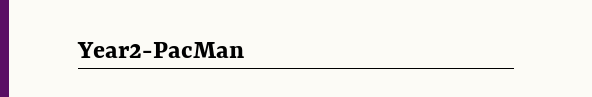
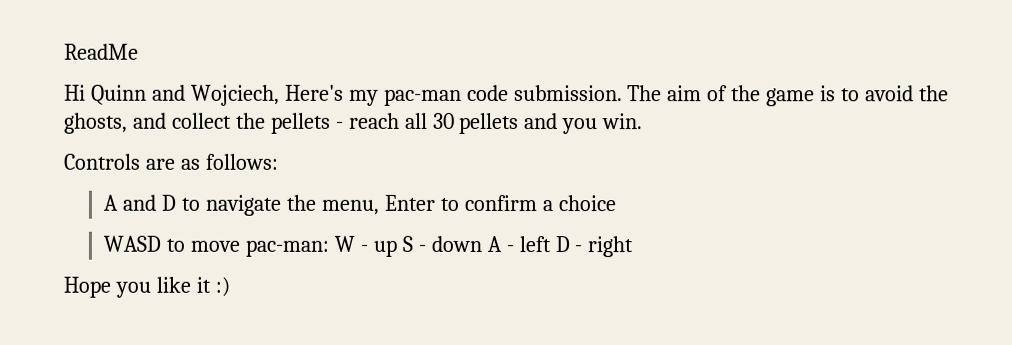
[77,42,244,58] Year2-PacMan -> [64,43,139,60] [64,84,950,107] [64,112,644,135] [64,153,279,170] [103,194,616,216] [103,235,634,258] [63,276,230,298] ReadMe // Hi Quinn and Wojciech, Here's my pac-man code submission. The aim of the game is to avoid the ghosts, and collect the pellets - reach all 30 pellets and you win. // Controls are as follows: // A and D to navigate the menu, Enter to confirm a choice // WASD to move pac-man: W - up S - down A - left D - right // Hope you like it :)

